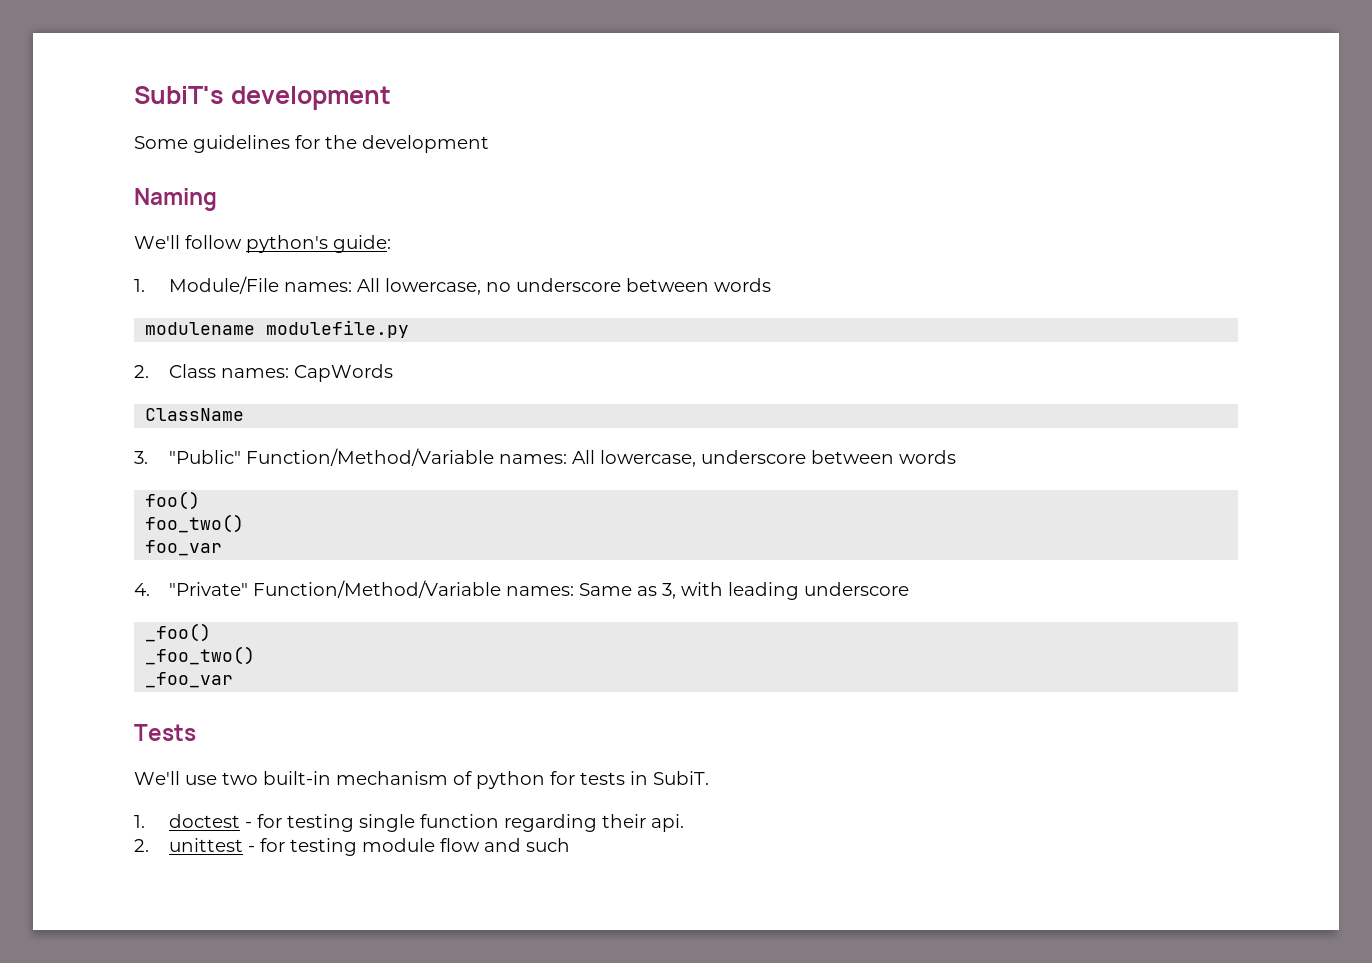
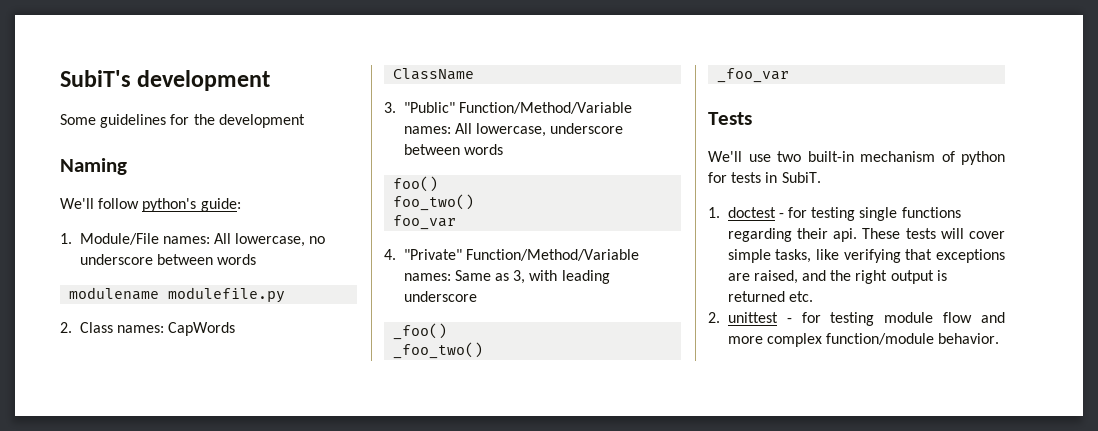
[419,814,499,828] function -> [901,207,961,218] functions
(684, 823) none -> [862,228,1005,239] [727,249,1005,263] [727,270,947,284] [727,291,813,302] These tests will cover simple tasks, like verifying that exceptions are raised, and the right output is returned etc.
[525,838,570,852] such -> [727,333,1000,347] more complex function/module behavior.

